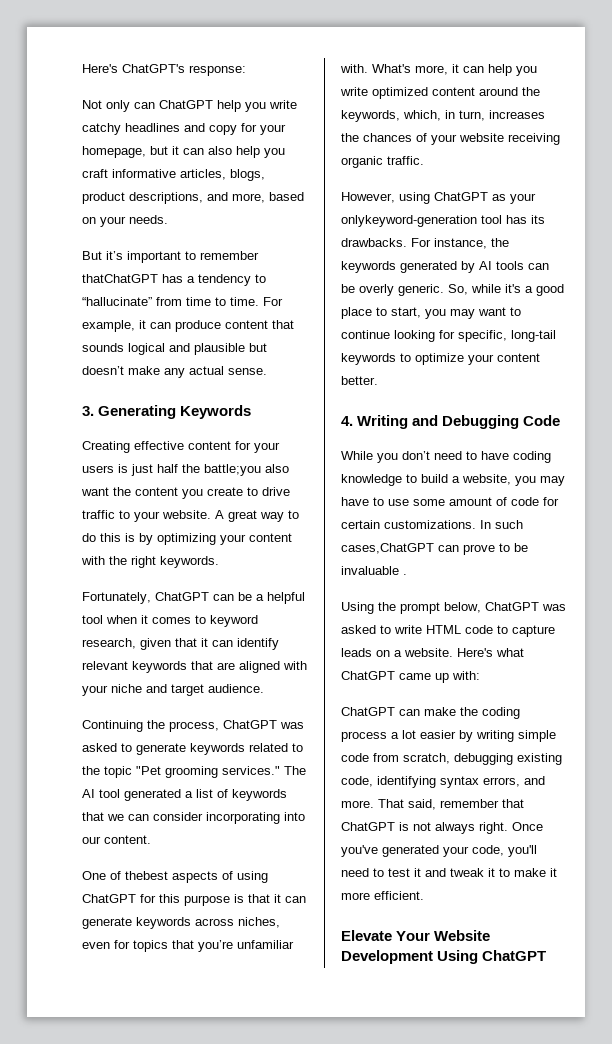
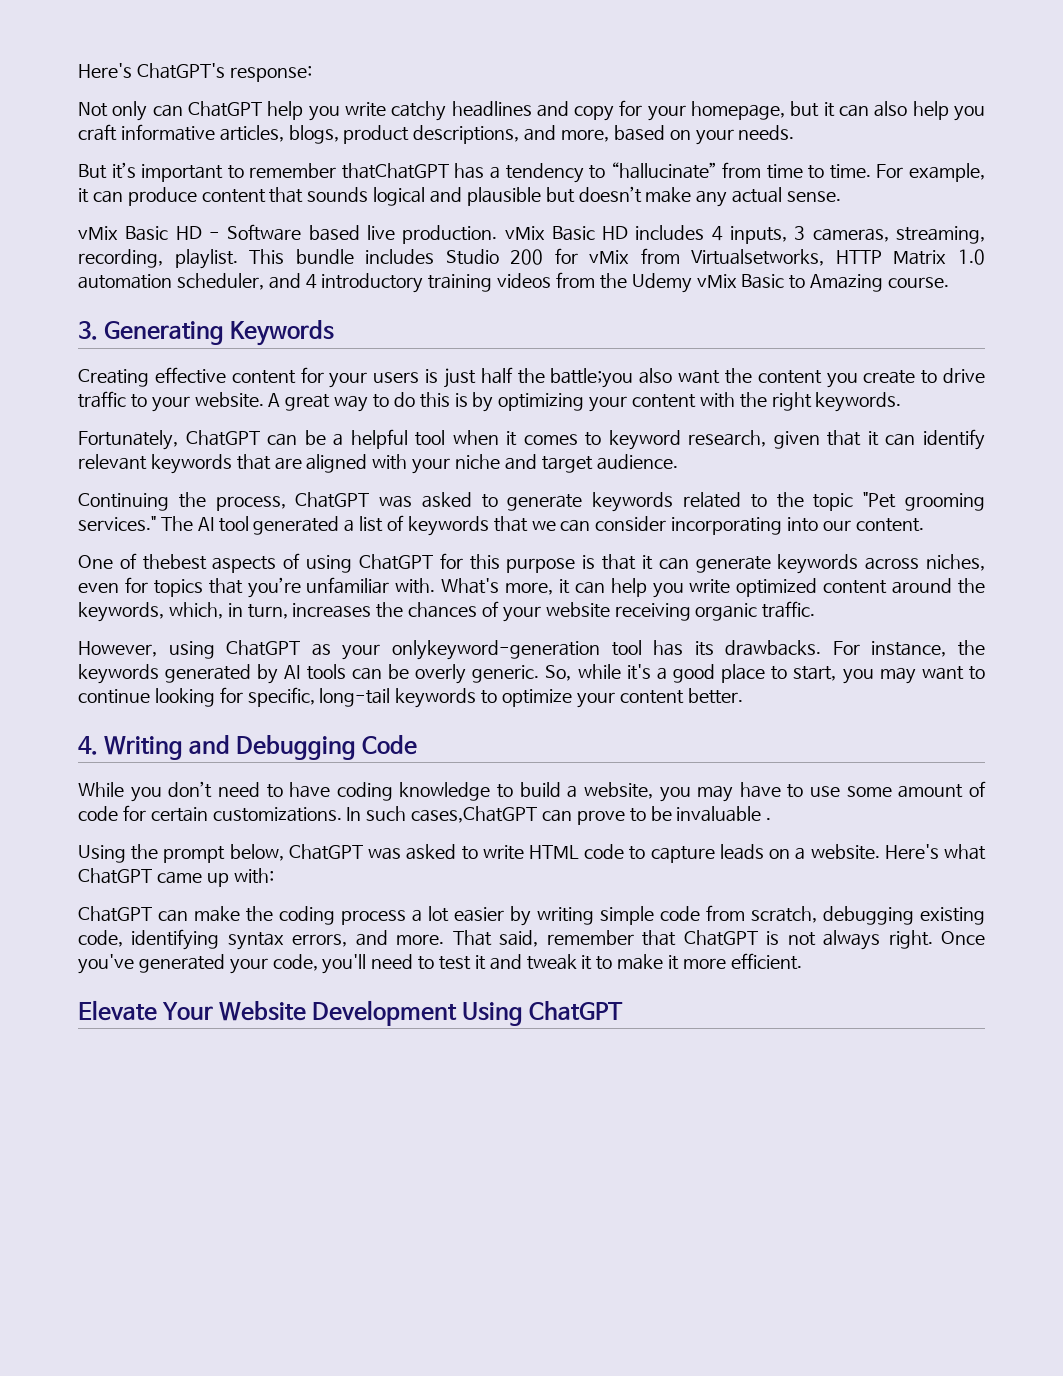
(267, 371) none -> [78,224,986,244] [78,248,986,269] [78,272,950,293] // vMix Basic HD - Software based live production. vMix Basic HD includes 4 inputs, 3 cameras, streaming, recording, playlist. This bundle includes Studio 200 for vMix from Virtualsetworks, HTTP Matrix 1.0 automation scheduler, and 4 introductory training videos from the Udemy vMix Basic to Amazing course.

